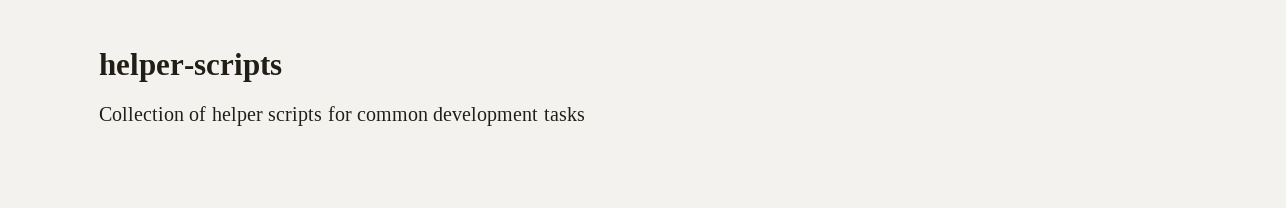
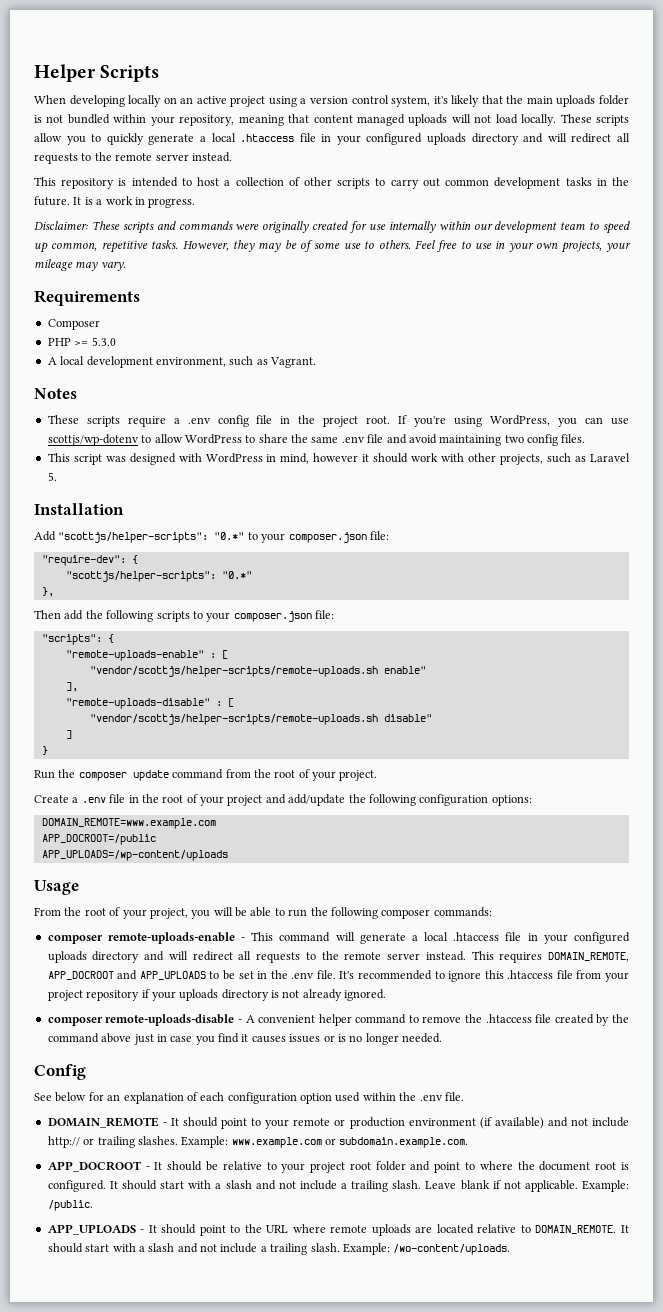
[99,53,282,82] [99,106,585,126] helper-scripts // Collection of helper scripts for common development tasks -> [34,64,160,82] [34,95,629,107] [34,114,629,126] [34,133,630,145] [34,152,232,164] [34,177,629,189] [34,196,196,208] [34,221,630,234] [34,240,632,253] [34,259,126,271] [34,290,140,306] [47,319,100,330] [47,337,116,346] [47,356,316,368] [34,388,77,399] [47,415,629,427] [47,434,586,446] [47,453,630,465] [47,472,57,481] [34,503,124,515] [34,531,389,543] [41,555,138,566] [65,571,252,582] [41,587,54,597] [34,610,334,622] [41,634,114,645] [65,650,228,661] [89,666,426,677] [65,682,78,692] [65,698,234,709] [89,714,432,725] [65,730,72,739] [41,746,48,755] [34,769,378,781] [34,794,532,806] [41,818,216,829] [41,834,156,845] [41,850,228,861] [34,880,79,895] [34,907,492,919] [47,932,630,944] [47,951,629,963] [47,970,630,982] [47,989,387,1001] [47,1014,629,1026] [47,1033,442,1045] [34,1064,86,1080] [34,1092,464,1104] [47,1117,629,1129] [47,1136,469,1148] [47,1161,629,1173] [47,1180,629,1192] [47,1200,93,1211] [47,1224,629,1236] [47,1243,511,1255] Helper Scripts // When developing locally on an active project using a version control system, it's likely that the main uploads folder is not bundled within your repository, meaning that content managed uploads will not load locally. These scripts allow you to quickly generate a local .htaccess file in your configured uploads directory and will redirect all requests to the remote server instead. // This repository is intended to host a collection of other scripts to carry out common development tasks in the future. It is a work in progress. // Disclaimer: These scripts and commands were originally created for use internally within our development team to speed up common, repetitive tasks. However, they may be of some use to others. Feel free to use in your own projects, your mileage may vary. // Requirements // Composer // PHP >= 5.3.0 // A local development environment, such as Vagrant. // Notes // These scripts require a .env config file in the project root. If you're using WordPress, you can use scottjs/wp-dotenv to allow WordPress to share the same .env file and avoid maintaining two config files. // This script was designed with WordPress in mind, however it should work with other projects, such as Laravel 5. // Installation // Add "scottjs/helper-scripts": "0.*" to your composer.json file: // "require-dev": { // "scottjs/helper-scripts": "0.*" // }, // Then add the following scripts to your composer.json file: // "scripts": { // "remote-uploads-enable" : [ // "vendor/scottjs/helper-scripts/remote-uploads.sh enable" // ], // "remote-uploads-disable" : [ // "vendor/scottjs/helper-scripts/remote-uploads.sh disable" // ] // } // Run the composer update command from the root of your project. // Create a .env file in the root of your project and add/update the following configuration options: // DOMAIN_REMOTE=www.example.com // APP_DOCROOT=/public // APP_UPLOADS=/wp-content/uploads // Usage // From the root of your project, you will be able to run the following composer commands: // composer remote-uploads-enable - This command will generate a local .htaccess file in your configured uploads directory and will redirect all requests to the remote server instead. This requires DOMAIN_REMOTE, APP_DOCROOT and APP_UPLOADS to be set in the .env file. It's recommended to ignore this .htaccess file from your project repository if your uploads directory is not already ignored. // composer remote-uploads-disable - A convenient helper command to remove the .htaccess file created by the command above just in case you find it causes issues or is no longer needed. // Config // See below for an explanation of each configuration option used within the .env file. // DOMAIN_REMOTE - It should point to your remote or production environment (if available) and not include http:// or trailing slashes. Example: www.example.com or subdomain.example.com. // APP_DOCROOT - It should be relative to your project root folder and point to where the document root is configured. It should start with a slash and not include a trailing slash. Leave blank if not applicable. Example: /public. // APP_UPLOADS - It should point to the URL where remote uploads are located relative to DOMAIN_REMOTE. It should start with a slash and not include a trailing slash. Example: /wo-content/uploads.

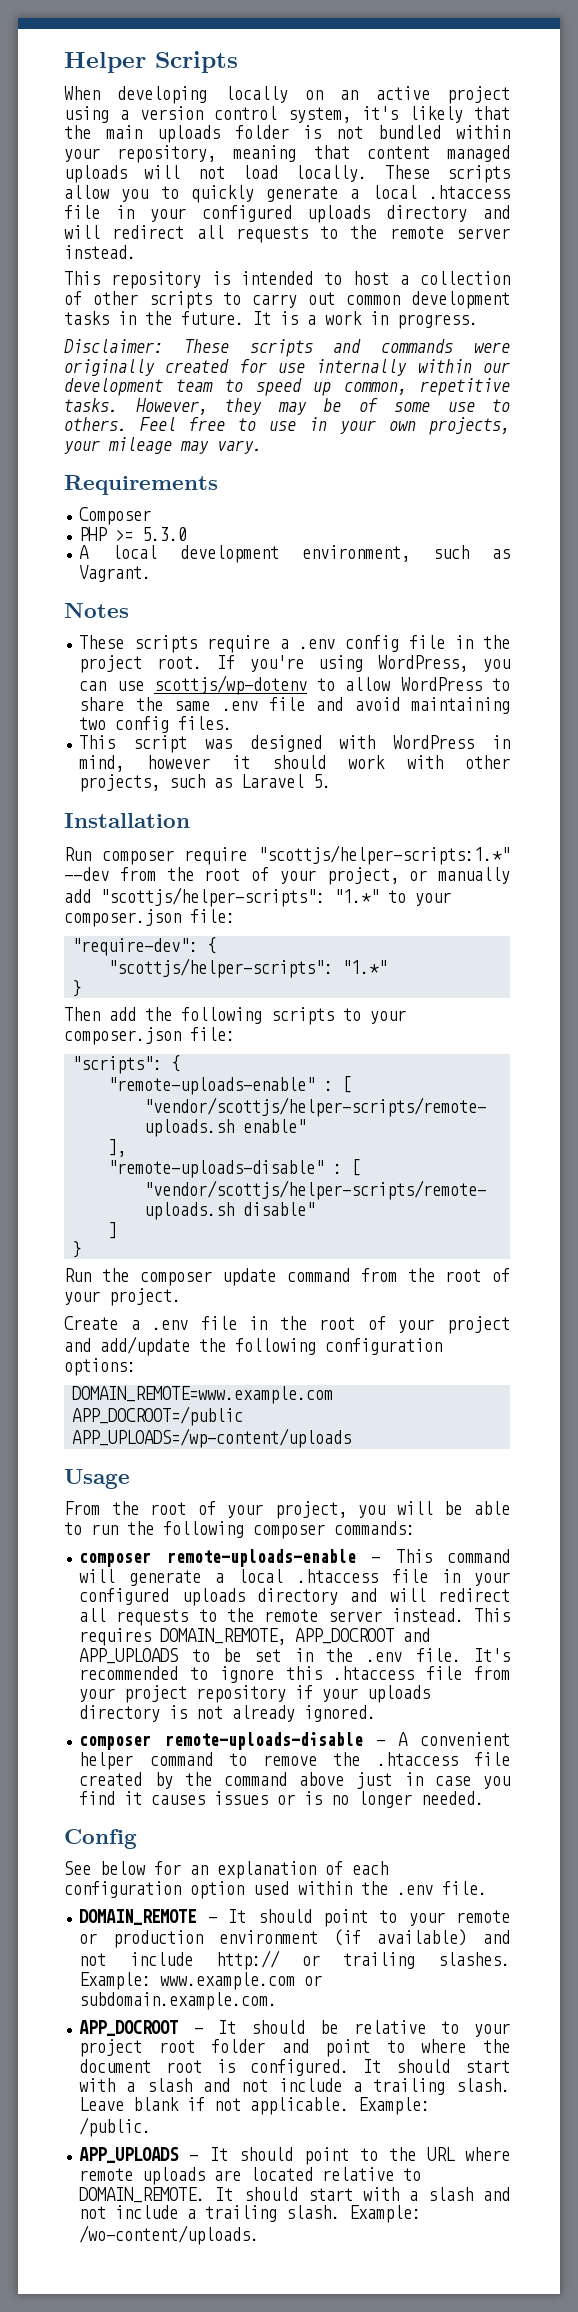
[34,531,245,543] Add "scottjs/helper-scripts": "0.*" -> [64,845,510,865] [64,867,510,885] [64,887,379,907] Run composer require "scottjs/helper-scripts:1.*" --dev from the root of your project, or manually add "scottjs/helper-scripts": "1.*"
[221,571,252,579] [41,587,54,597] "0.*" // }, -> [342,960,388,974] [72,980,82,997] "1.*" // }

